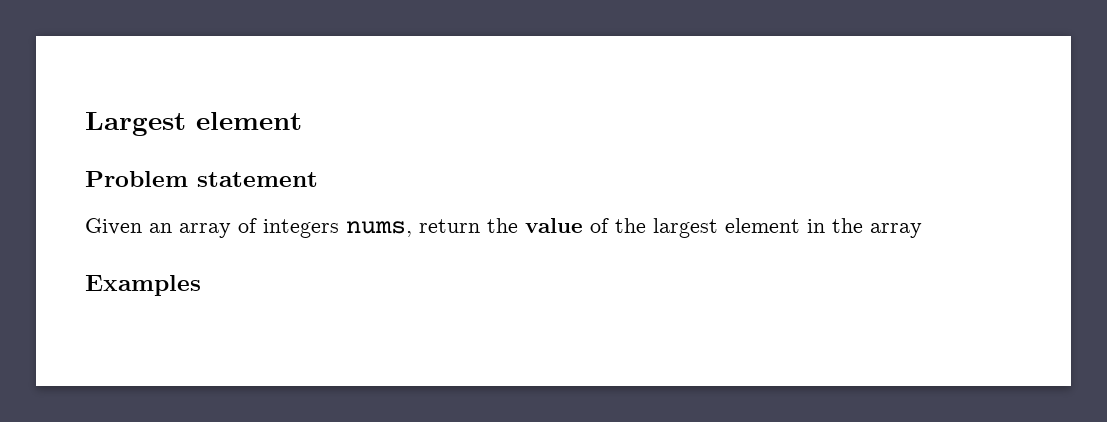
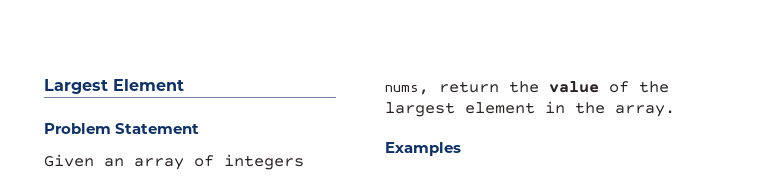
[196,112,302,130] element -> [113,79,184,91] Element
[197,172,318,187] statement -> [115,123,200,134] Statement
[870,223,922,238] array -> [615,105,675,117] array.

